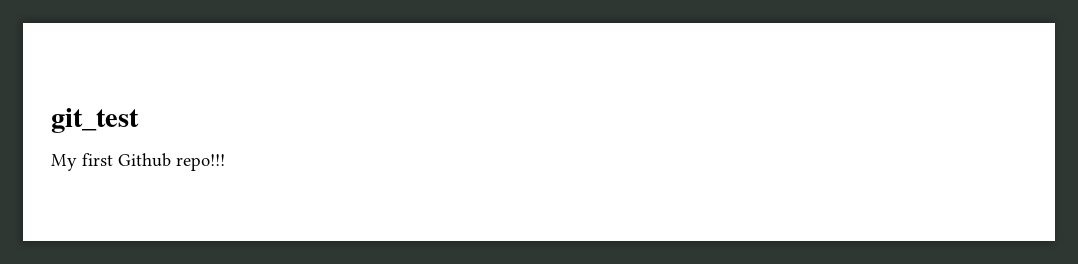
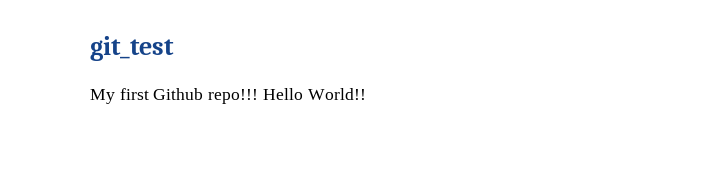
(225, 162) none -> [262,88,366,100] Hello World!!

